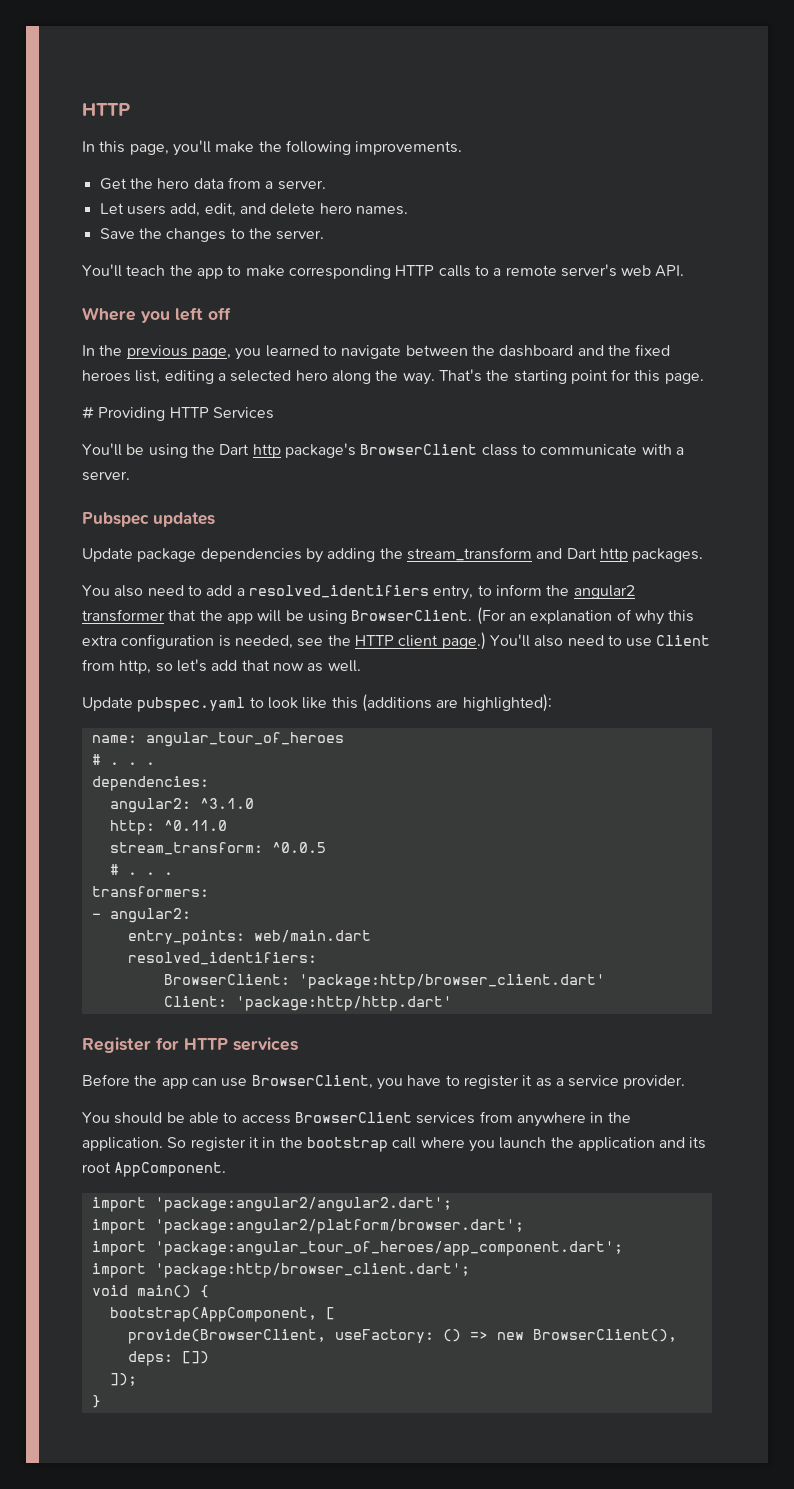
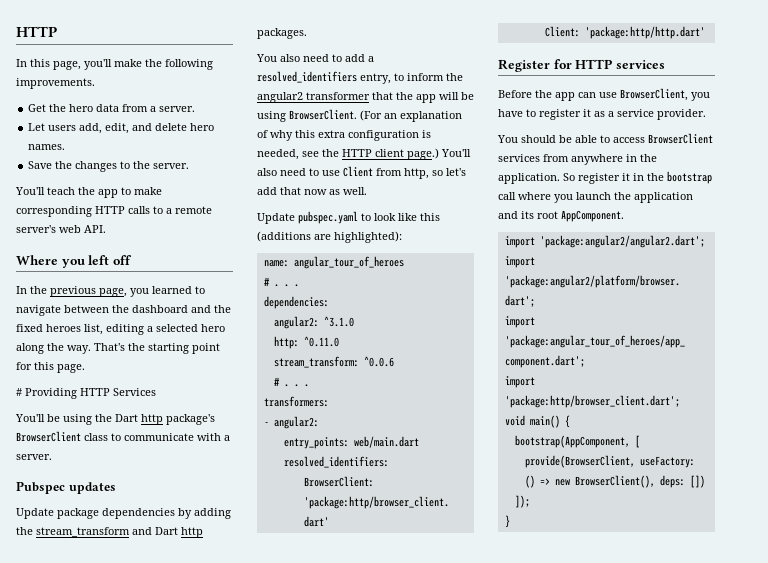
[271,842,326,853] ^0.0.5 -> [363,356,394,367] ^0.0.6

